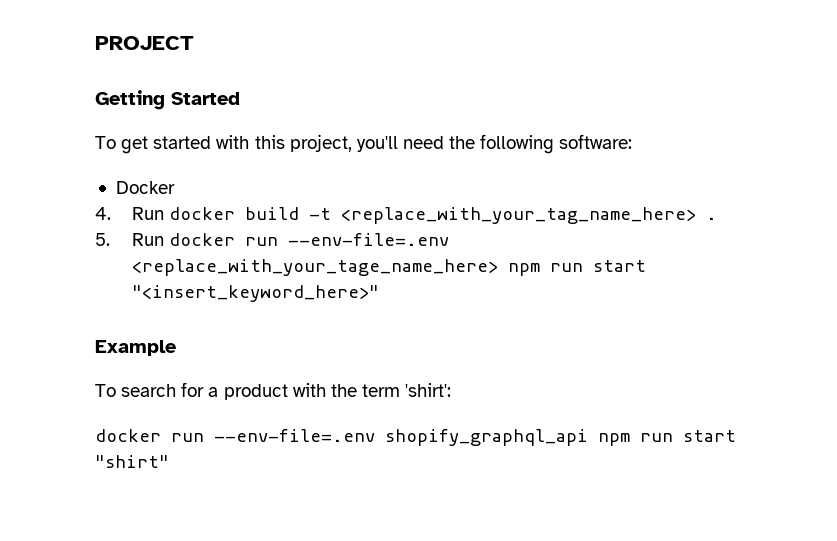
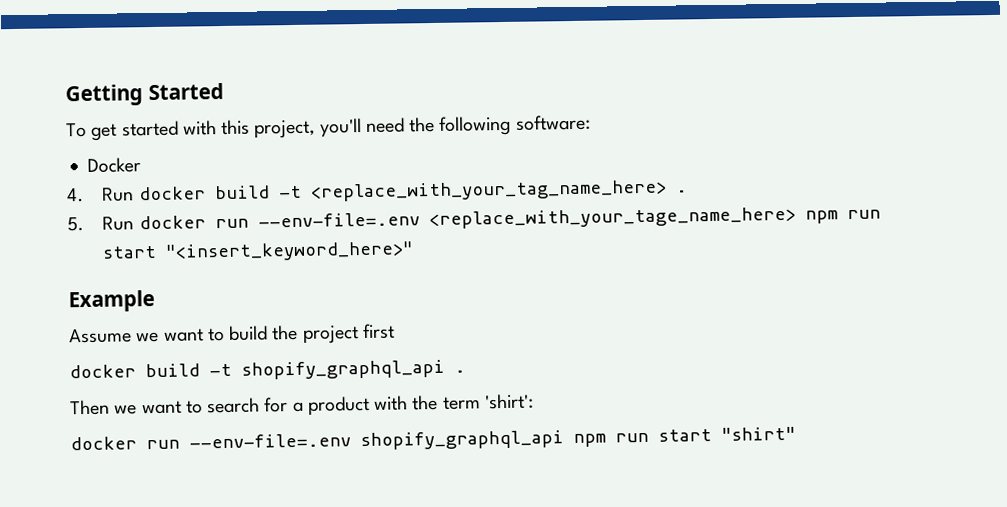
[95,36,194,50] PROJECT // -> (65, 95) none
[95,384,116,397] To -> [69,323,395,344] [69,359,466,380] [70,399,203,416] Assume we want to build the project first // docker build -t shopify_graphql_api . // Then we want to

